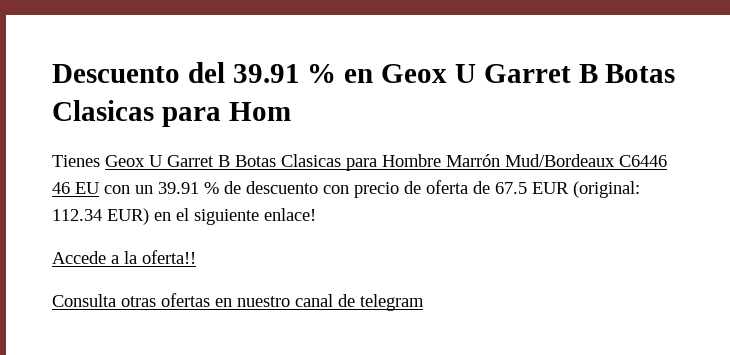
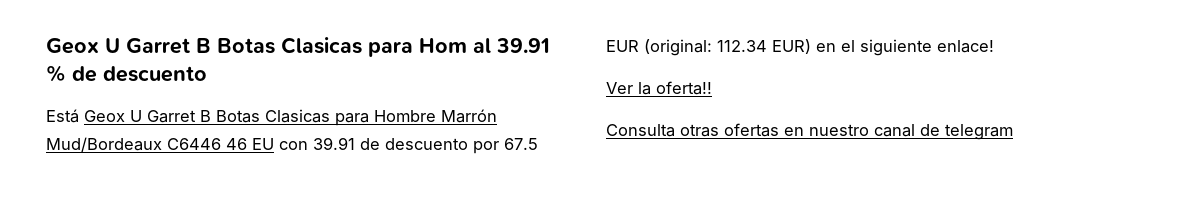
[52,62,374,83] Descuento del 39.91 % en -> (46, 46) none
[52,155,100,167] // Tienes -> [473,38,550,53] [46,65,207,82] [46,109,79,123] al 39.91 % de descuento // Está
[135,180,490,198] un 39.91 % de descuento con precio de oferta de -> [313,137,499,154] 39.91 de descuento por
[52,251,119,264] Accede a -> [606,82,633,94] Ver

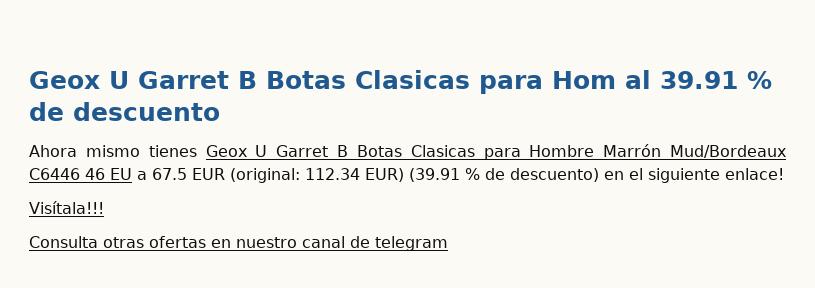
[46,109,79,123] Está -> [29,145,197,157] Ahora mismo tienes
[279,137,499,154] con 39.91 de descuento por -> [137,171,147,180] a
(811, 46) none -> [409,168,599,182] (39.91 % de descuento)
[606,81,712,95] Ver la oferta!! -> [29,201,104,214] Visítala!!!

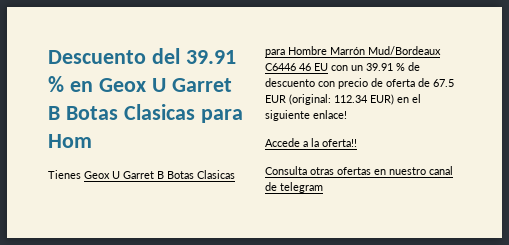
(29, 80) none -> [48,48,236,64] [48,76,93,92] Descuento del 39.91 % en
[625,70,772,89] [29,102,220,121] [29,145,197,157] al 39.91 % de descuento // Ahora mismo tienes -> [48,170,81,179] // Tienes
[137,171,147,180] a -> [331,62,420,71] [265,78,430,89] con un 39.91 % de descuento con precio de oferta de
[409,168,599,182] (39.91 % de descuento) -> (394, 99) none
[29,201,104,214] Visítala!!! -> [265,138,357,147] Accede a la oferta!!

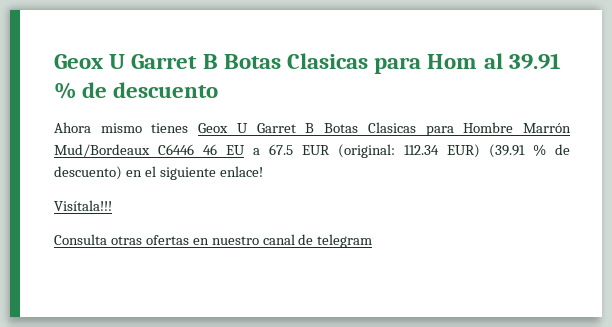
[48,48,236,64] [48,76,93,92] Descuento del 39.91 % en -> (54, 61) none
[48,170,81,179] // Tienes -> [483,53,561,69] [54,82,219,99] [54,122,189,133] al 39.91 % de descuento // Ahora mismo tienes
[331,62,420,71] [265,78,430,89] con un 39.91 % de descuento con precio de oferta de -> [253,148,260,155] a
(394, 99) none -> [489,144,570,158] [54,166,122,180] (39.91 % de descuento)
[265,138,357,147] Accede a la oferta!! -> [54,200,112,211] Visítala!!!

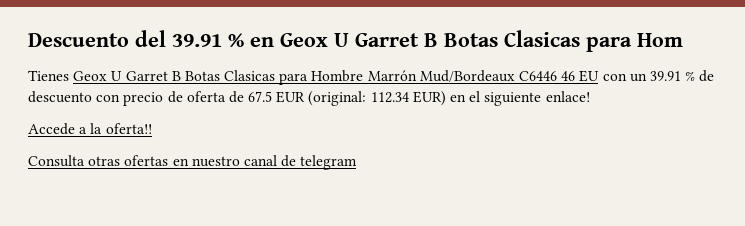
(54, 61) none -> [28,30,274,47] Descuento del 39.91 % en
[483,53,561,69] [54,82,219,99] [54,122,189,133] al 39.91 % de descuento // Ahora mismo tienes -> [28,70,69,81] // Tienes
[253,148,260,155] a -> [602,70,715,82] [28,91,244,106] con un 39.91 % de descuento con precio de oferta de
[489,144,570,158] [54,166,122,180] (39.91 % de descuento) -> (446, 98) none
[54,200,112,211] Visítala!!! -> [28,123,152,135] Accede a la oferta!!

